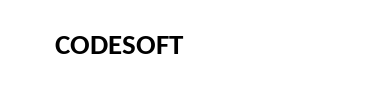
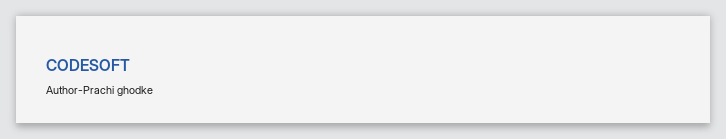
(184, 45) none -> [46,86,153,96] // Author-Prachi ghodke

